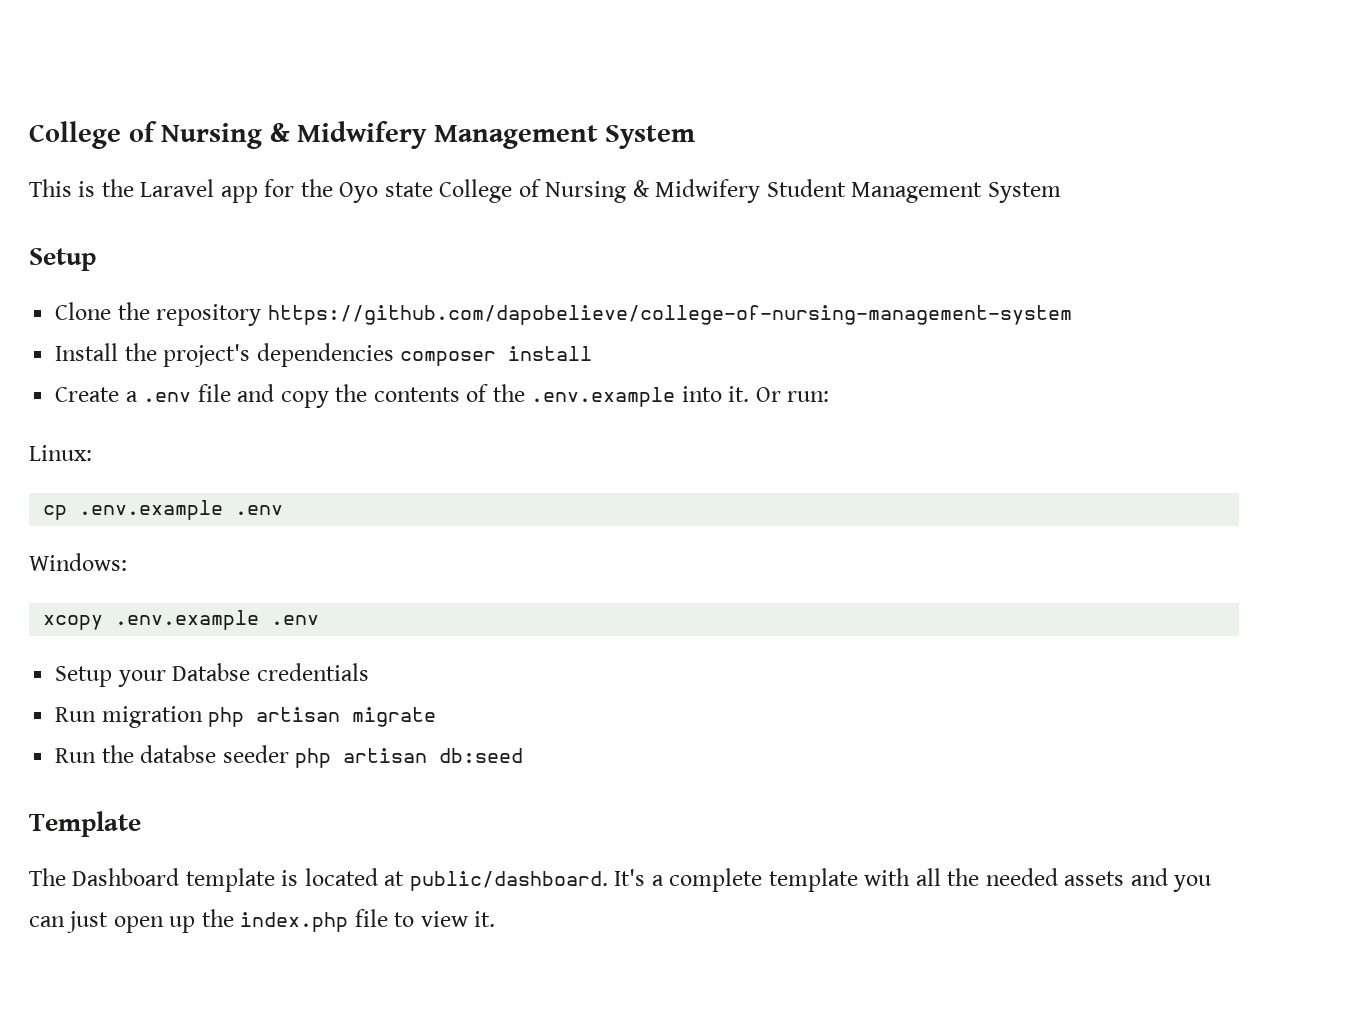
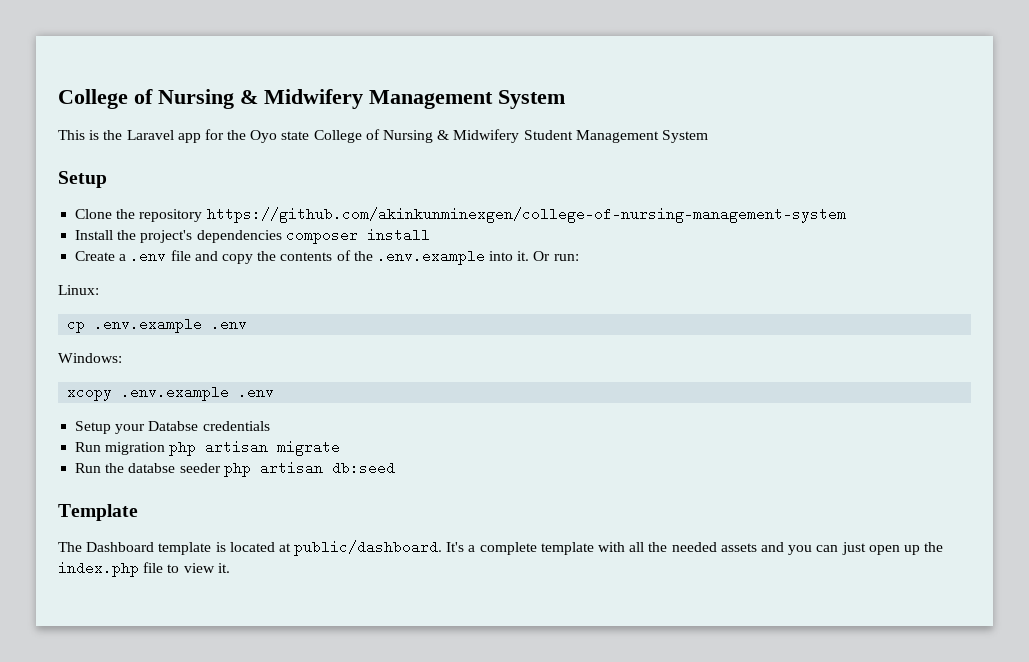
[267,305,1072,325] https://github.com/dapobelieve/college-of-nursing-management-system -> [206,207,846,223] https://github.com/akinkunminexgen/college-of-nursing-management-system

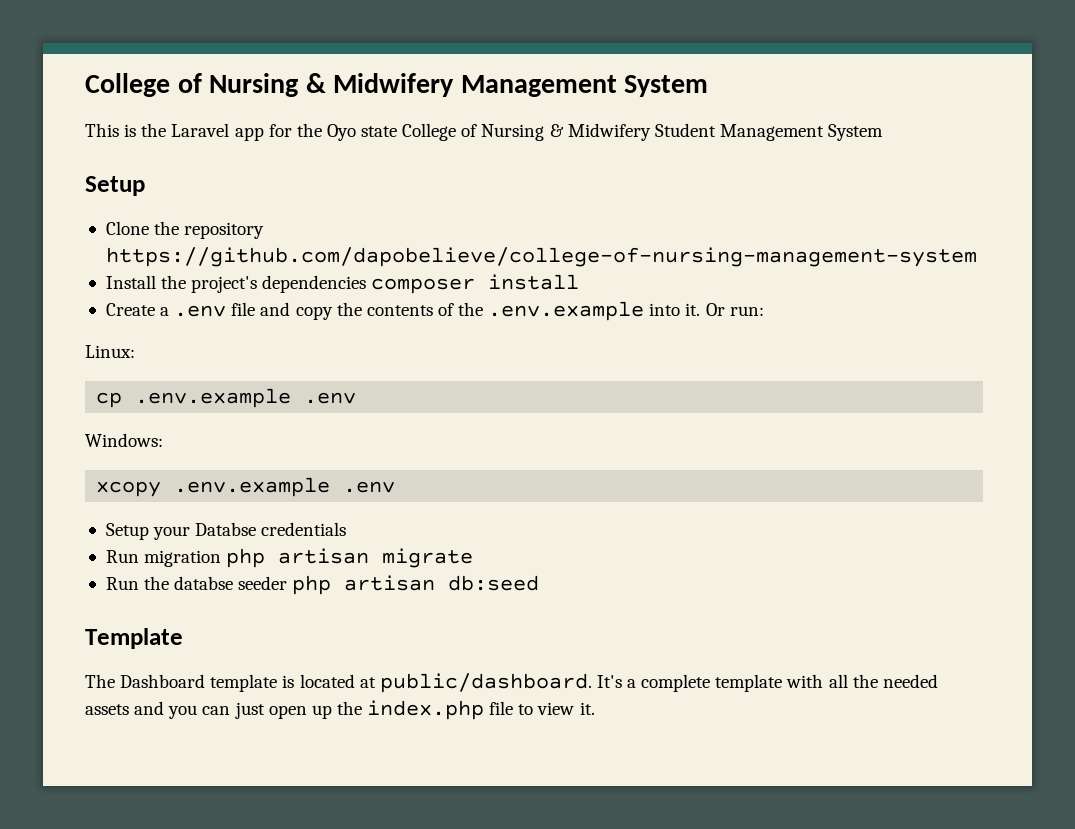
[206,207,846,223] https://github.com/akinkunminexgen/college-of-nursing-management-system -> [105,247,977,267] https://github.com/dapobelieve/college-of-nursing-management-system

